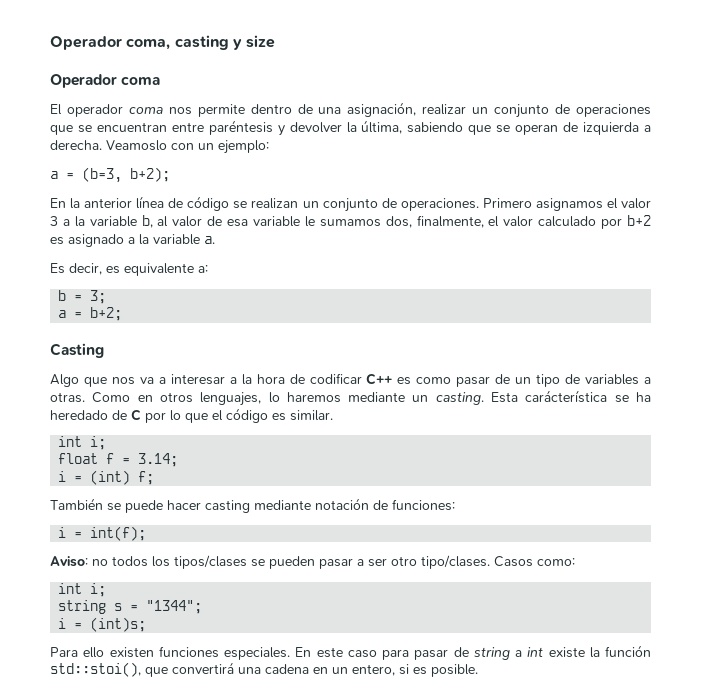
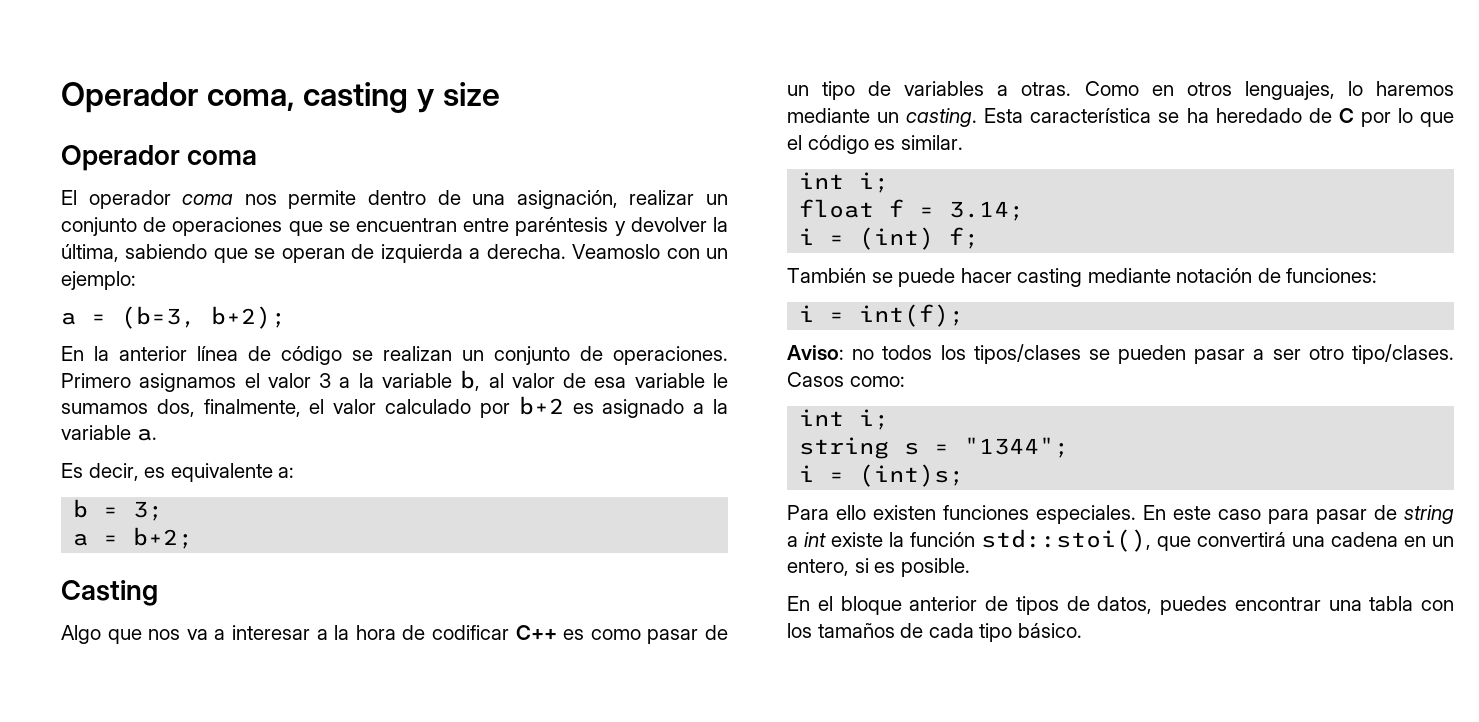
[525,390,608,403] carácterística -> [1030,108,1152,123] característica
(478, 670) none -> [787,596,1454,615] [787,623,1082,642] // En el bloque anterior de tipos de datos, puedes encontrar una tabla con los tamaños de cada tipo básico.

